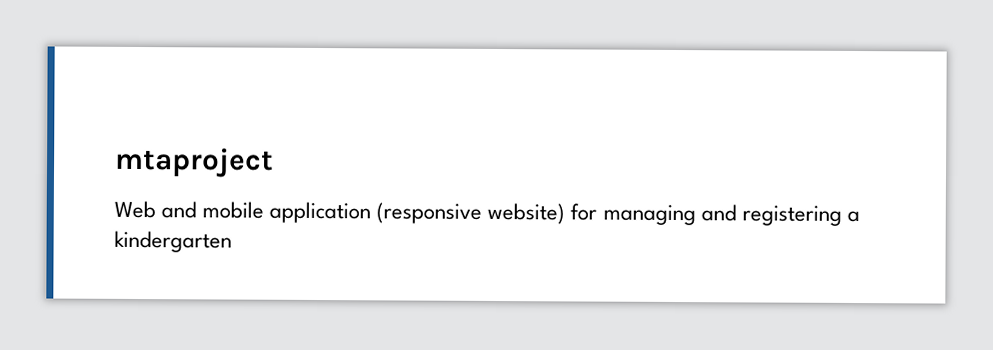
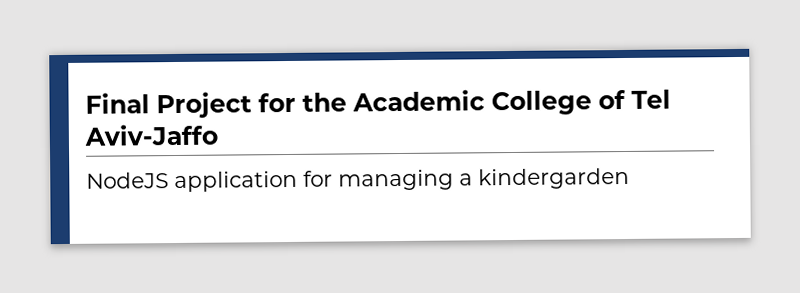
[114,147,274,178] [114,200,860,226] [114,230,232,253] mtaproject // Web and mobile application (responsive website) for managing and registering a kindergarten -> [85,89,671,119] [84,123,218,146] [86,167,630,193] Final Project for the Academic College of Tel Aviv-Jaffo // NodeJS application for managing a kindergarden

